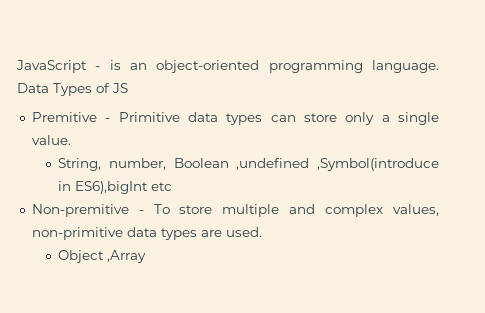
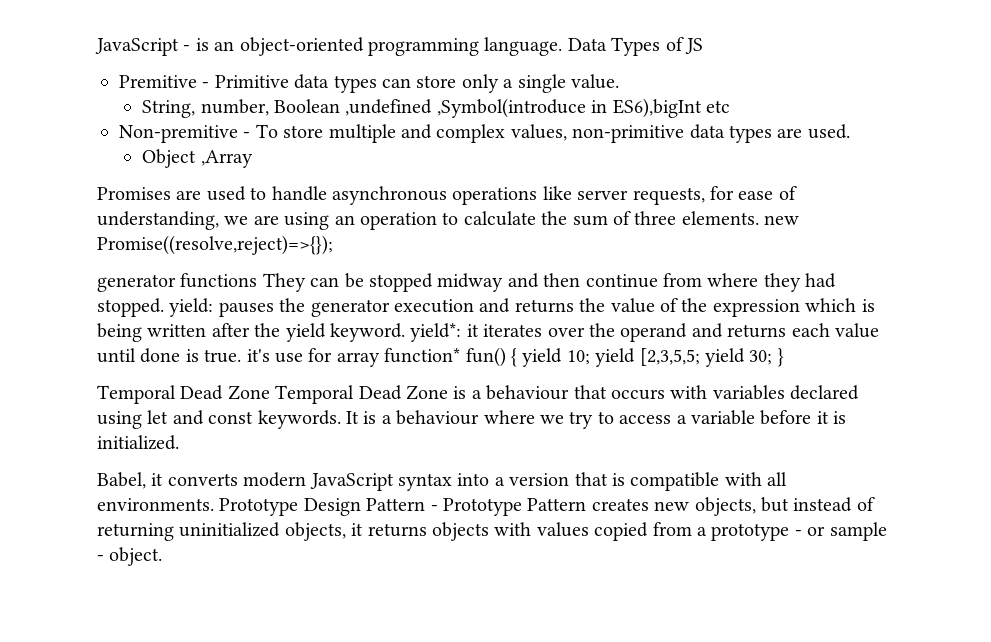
(147, 256) none -> [97,186,797,205] [97,211,800,230] [97,235,333,255] [97,273,837,292] [97,298,875,317] [97,323,879,342] [97,347,784,367] [97,385,860,404] [97,410,847,429] [97,435,179,450] [97,472,788,491] [97,497,875,516] [97,522,887,541] [97,547,163,566] // Promises are used to handle asynchronous operations like server requests, for ease of understanding, we are using an operation to calculate the sum of three elements. new Promise((resolve,reject)=>{}); // generator functions They can be stopped midway and then continue from where they had stopped. yield: pauses the generator execution and returns the value of the expression which is being written after the yield keyword. yield*: it iterates over the operand and returns each value until done is true. it's use for array function* fun() { yield 10; yield [2,3,5,5; yield 30; } // Temporal Dead Zone Temporal Dead Zone is a behaviour that occurs with variables declared using let and const keywords. It is a behaviour where we try to access a variable before it is initialized. // Babel, it converts modern JavaScript syntax into a version that is compatible with all environments. Prototype Design Pattern - Prototype Pattern creates new objects, but instead of returning uninitialized objects, it returns objects with values copied from a prototype - or sample - object.

